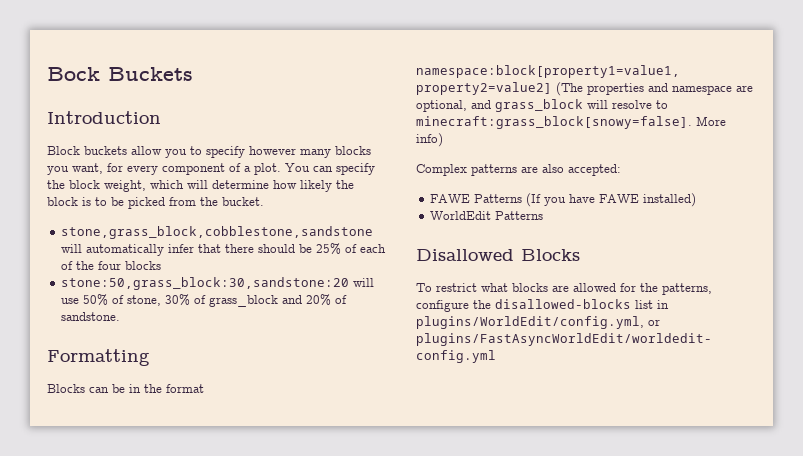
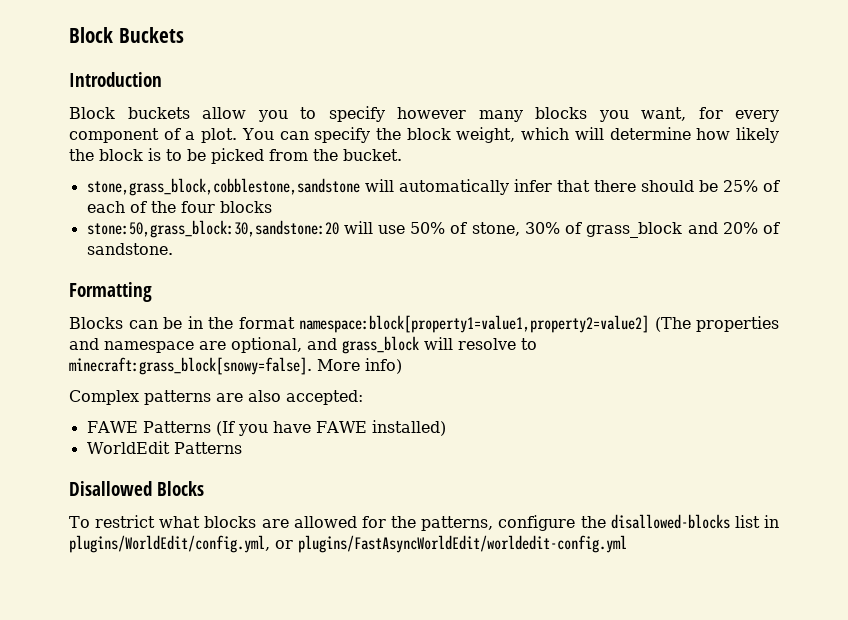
[47,67,100,81] Bock -> [69,27,113,43] Block

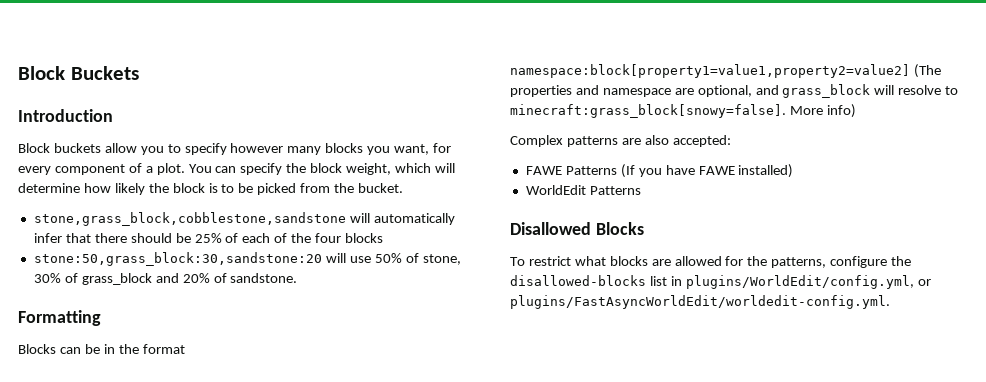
[298,535,627,553] plugins/FastAsyncWorldEdit/worldedit-config.yml -> [510,295,890,309] plugins/FastAsyncWorldEdit/worldedit-config.yml.

